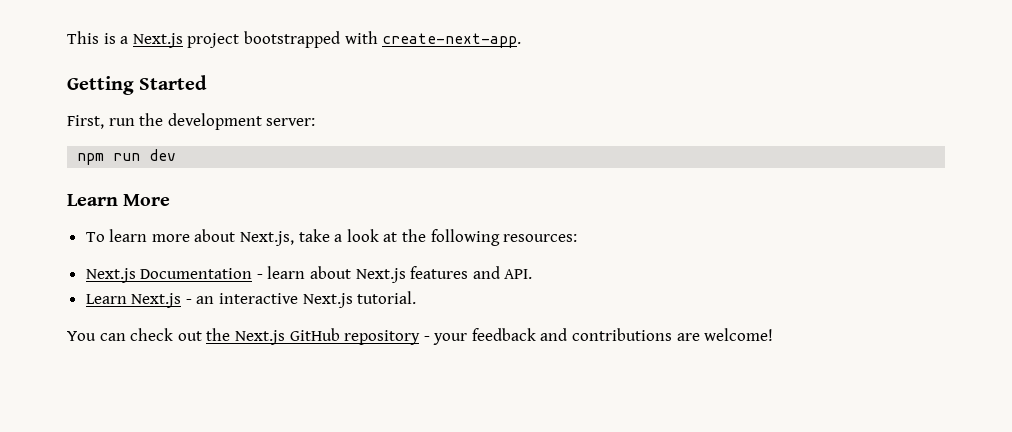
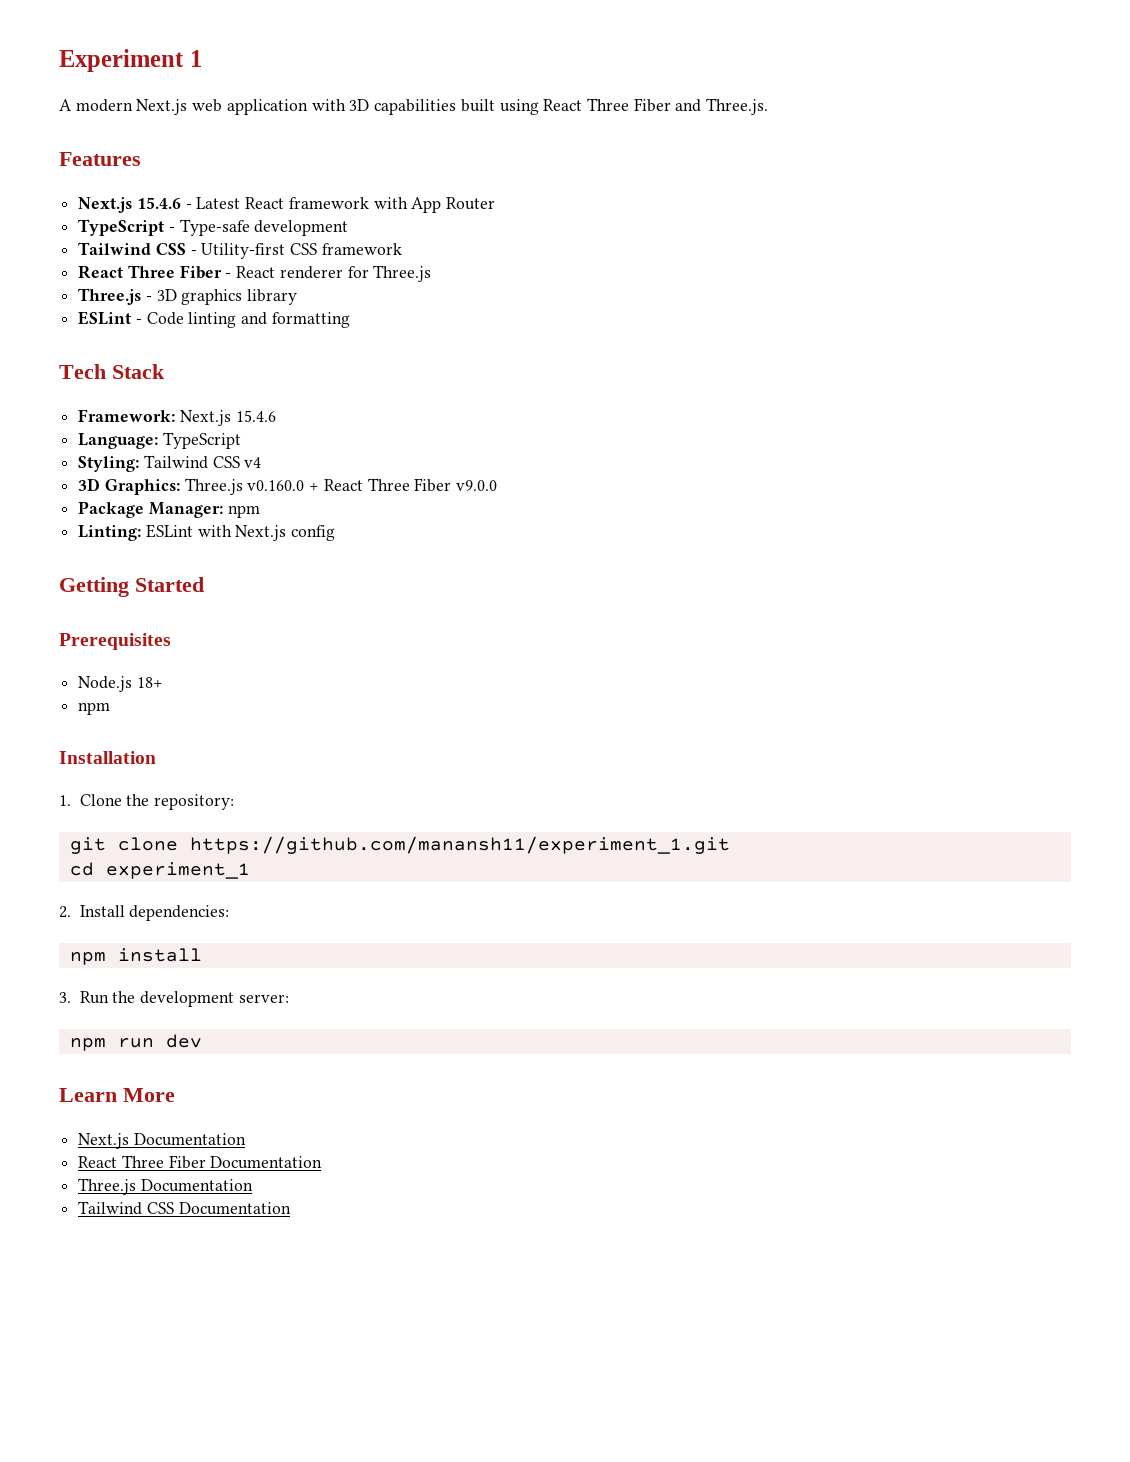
[67,31,522,48] [67,75,208,95] [67,115,135,129] This is a Next.js project bootstrapped with create-next-app. // Getting Started // First, run -> [59,49,202,72] [59,98,769,115] [59,152,141,166] [78,197,496,213] [78,219,349,236] [78,242,402,259] [78,265,432,282] [78,288,298,305] [78,311,350,328] [59,364,165,379] [78,409,276,426] [78,432,241,449] [78,455,262,472] [78,478,498,495] [78,501,260,518] [78,524,336,541] [59,577,204,597] [59,633,171,650] [78,676,163,692] [78,702,111,715] [59,751,156,764] [59,794,235,810] [69,836,730,854] [69,862,250,879] [59,905,230,921] [69,948,202,965] [59,991,109,1004] Experiment 1 // A modern Next.js web application with 3D capabilities built using React Three Fiber and Three.js. // Features // Next.js 15.4.6 - Latest React framework with App Router // TypeScript - Type-safe development // Tailwind CSS - Utility-first CSS framework // React Three Fiber - React renderer for Three.js // Three.js - 3D graphics library // ESLint - Code linting and formatting // Tech Stack // Framework: Next.js 15.4.6 // Language: TypeScript // Styling: Tailwind CSS v4 // 3D Graphics: Three.js v0.160.0 + React Three Fiber v9.0.0 // Package Manager: npm // Linting: ESLint with Next.js config // Getting Started // Prerequisites // Node.js 18+ // npm // Installation // 1. Clone the repository: // git clone https://github.com/manansh11/experiment_1.git // cd experiment_1 // 2. Install dependencies: // npm install // 3. Run
[85,229,578,246] [85,266,533,283] [85,291,417,308] [67,328,774,345] To learn more about Next.js, take a look at the following resources: // Next.js Documentation - learn about Next.js features and API. // Learn Next.js - an interactive Next.js tutorial. // You can check out the Next.js GitHub repository - your feedback and contributions are welcome! -> [78,1133,246,1149] [78,1155,323,1169] [78,1178,253,1195] [78,1201,291,1215] Next.js Documentation // React Three Fiber Documentation // Three.js Documentation // Tailwind CSS Documentation

